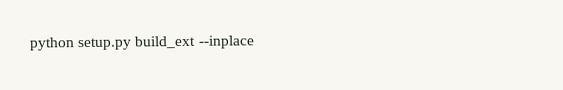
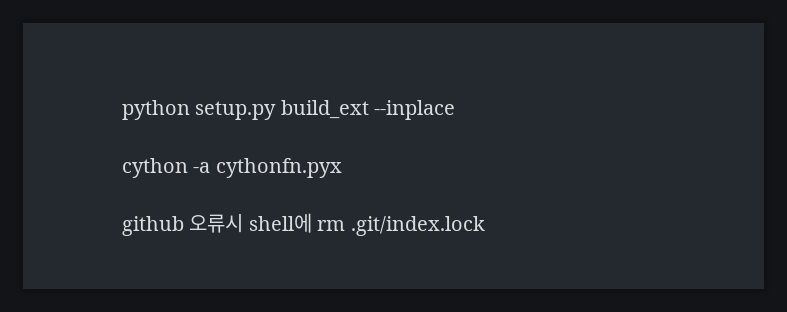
(255, 42) none -> [122,158,342,178] [122,213,485,236] // cython -a cythonfn.pyx // github 오류시 shell에 rm .git/index.lock

